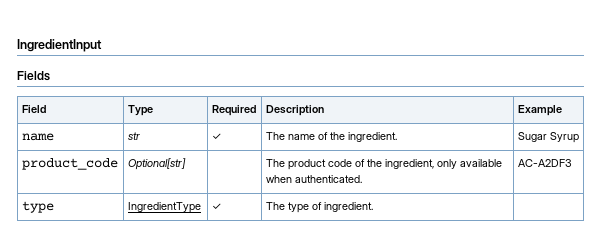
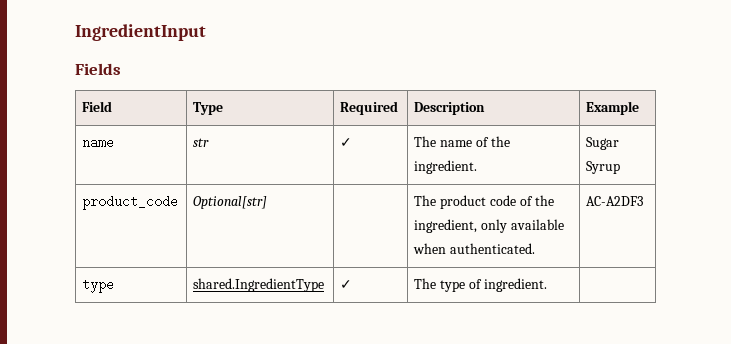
[127,202,201,213] IngredientType -> [193,278,325,292] shared.IngredientType

